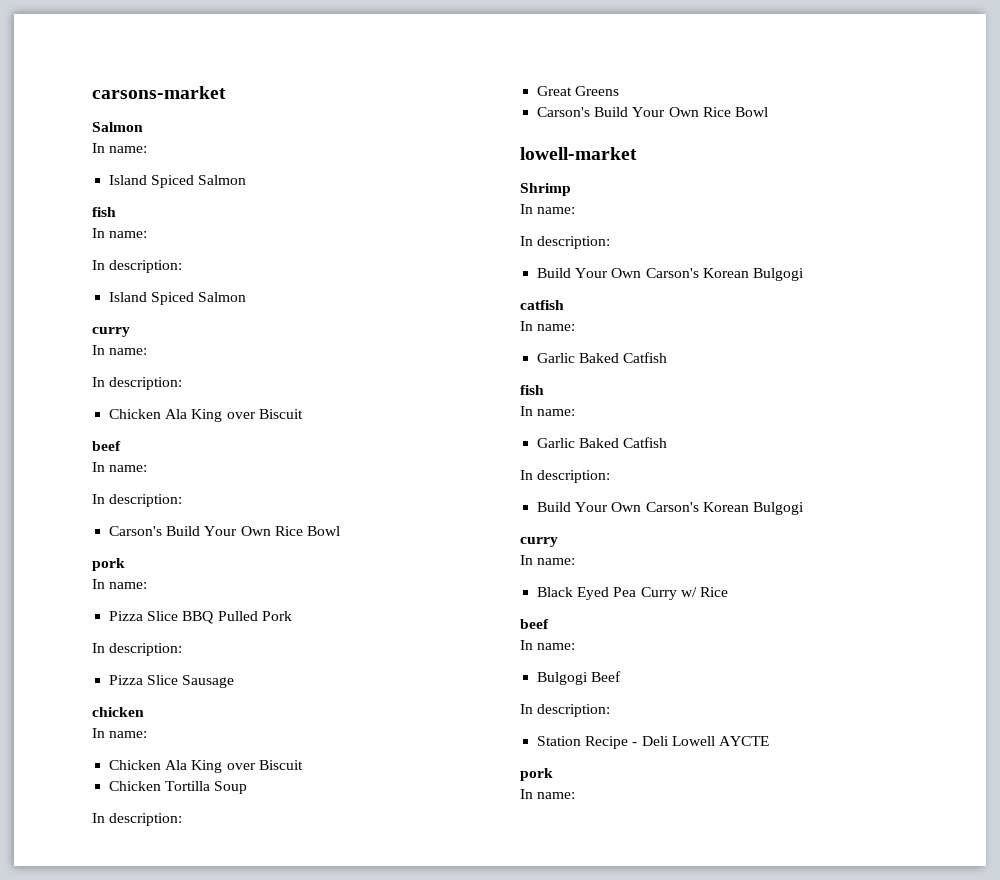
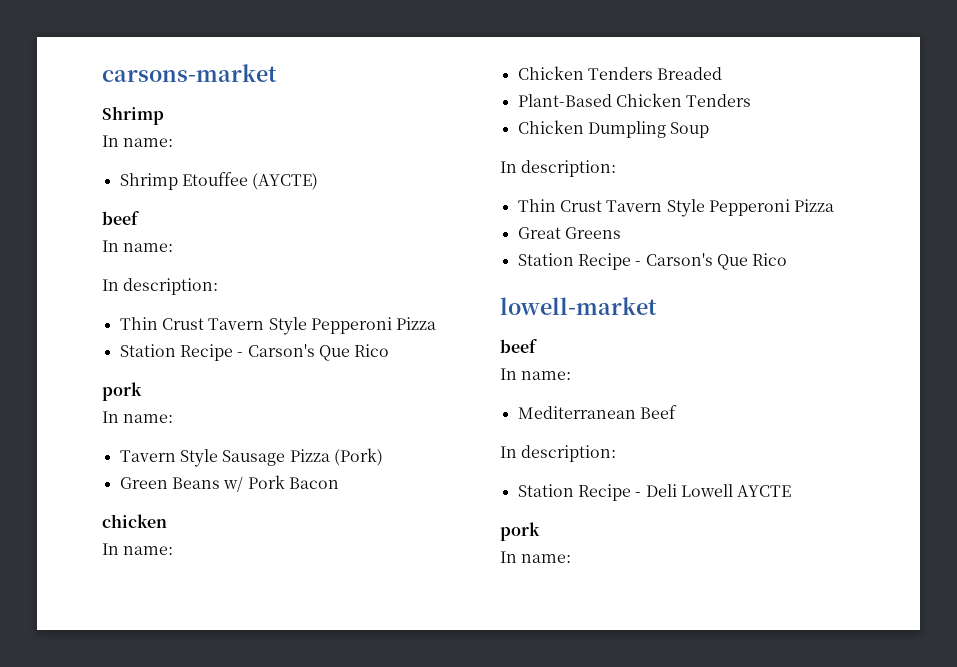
[92,122,143,132] [92,143,148,153] [109,175,247,188] [92,207,116,217] [92,228,148,238] [92,260,183,273] [109,292,247,305] [92,327,130,337] [92,345,148,355] [92,377,183,390] [109,409,303,422] Salmon // In name: // Island Spiced Salmon // fish // In name: // In description: // Island Spiced Salmon // curry // In name: // In description: // Chicken Ala King over Biscuit -> [102,106,164,125] [102,135,174,147] [119,172,319,190] Shrimp // In name: // Shrimp Etouffee (AYCTE)
[109,526,340,536] [92,558,125,571] [92,579,148,589] [109,611,292,624] [92,643,183,656] [109,675,235,688] Carson's Build Your Own Rice Bowl // pork // In name: // Pizza Slice BBQ Pulled Pork // In description: // Pizza Slice Sausage -> [119,317,437,335] [119,344,390,361] [102,382,142,401] [102,411,174,423] [119,448,383,467] [119,475,339,492] Thin Crust Tavern Style Pepperoni Pizza // Station Recipe - Carson's Que Rico // pork // In name: // Tavern Style Sausage Pizza (Pork) // Green Beans w/ Pork Bacon
[165,760,303,773] [109,781,211,791] Ala King over Biscuit // Chicken Tortilla -> [587,67,723,80] [517,93,752,107] [517,120,666,138] Tenders Breaded // Plant-Based Chicken Tenders // Chicken Dumpling
[537,86,620,96] [537,107,768,117] [520,147,637,160] [520,183,571,196] [520,204,576,214] [520,236,611,249] [537,268,804,281] [520,300,564,310] [520,321,576,331] [537,352,668,363] [520,385,544,395] [520,406,576,416] [537,437,668,448] [520,470,611,483] [537,502,804,515] [520,537,558,547] [520,555,576,565] [537,587,728,600] [520,619,549,629] [520,640,576,650] [537,672,589,685] Great Greens // Carson's Build Your Own Rice Bowl // lowell-market // Shrimp // In name: // In description: // Build Your Own Carson's Korean Bulgogi // catfish // In name: // Garlic Baked Catfish // fish // In name: // Garlic Baked Catfish // In description: // Build Your Own Carson's Korean Bulgogi // curry // In name: // Black Eyed Pea Curry w/ Rice // beef // In name: // Bulgogi -> [517,199,835,217] [517,227,621,239] [517,253,788,270] [500,297,657,315] [500,339,537,353] [500,368,572,380] [517,406,636,419] Thin Crust Tavern Style Pepperoni Pizza // Great Greens // Station Recipe - Carson's Que Rico // lowell-market // beef // In name: // Mediterranean

